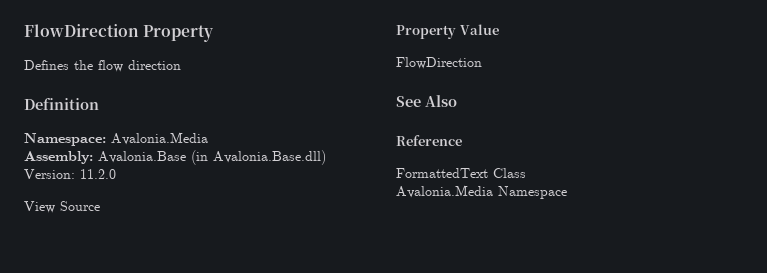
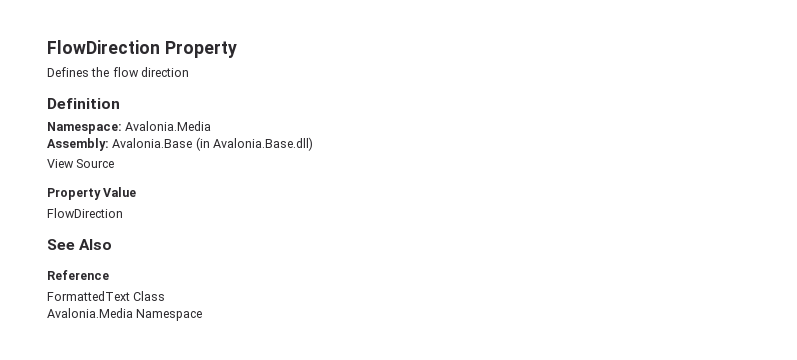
[24,169,116,179] Version: 11.2.0 -> (314, 144) none

